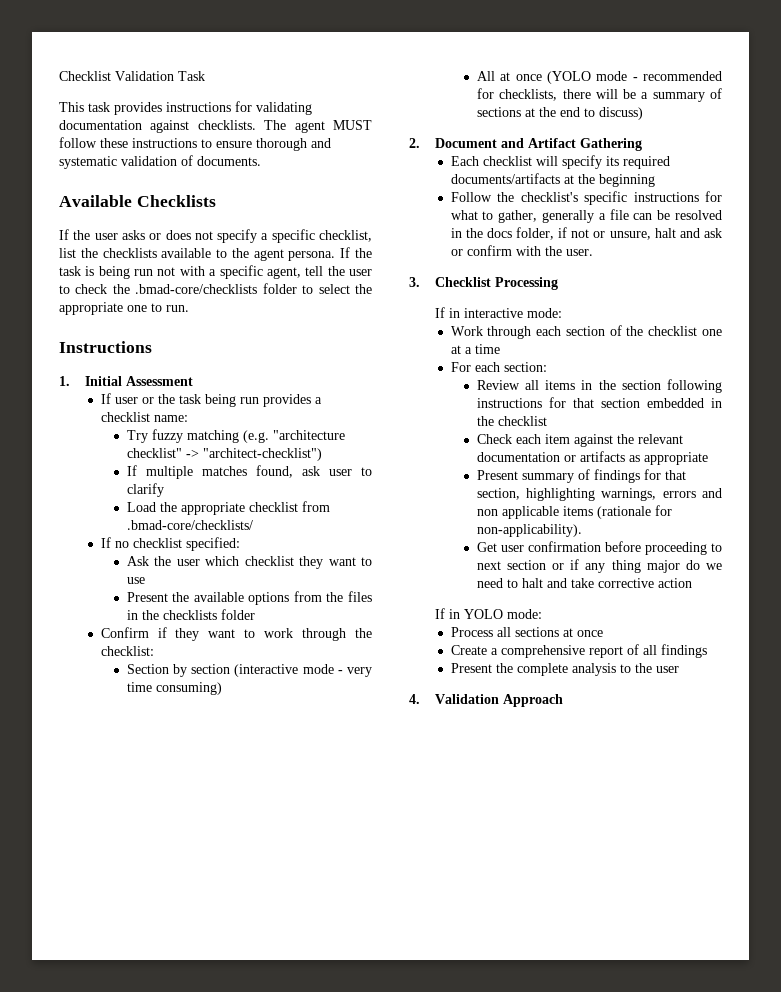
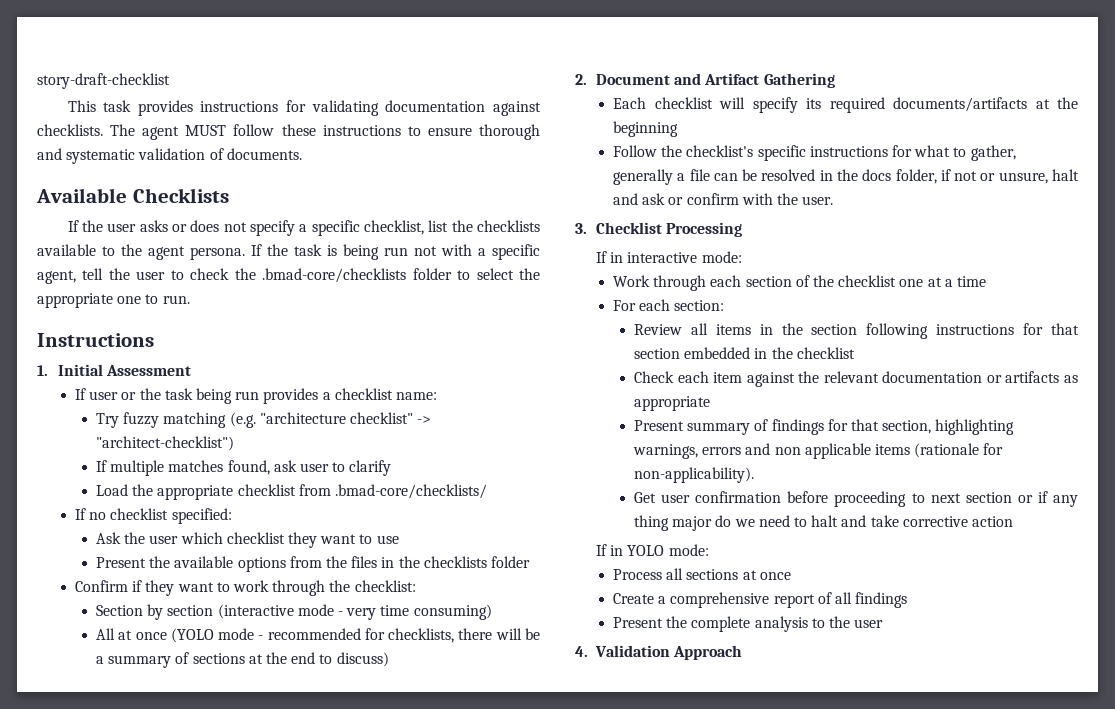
[59,71,205,81] Checklist Validation Task -> [37,73,170,89] story-draft-checklist

